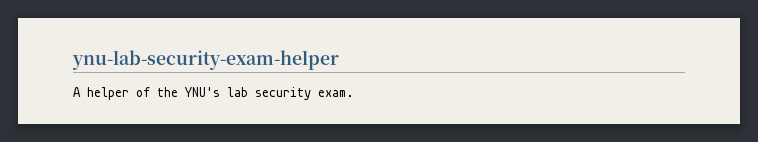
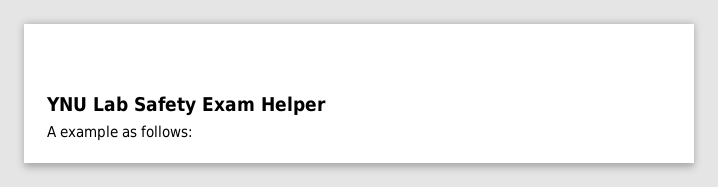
[72,50,339,70] [73,87,354,100] ynu-lab-security-exam-helper // A helper of the YNU's lab security exam. -> [46,96,326,116] [47,125,193,141] YNU Lab Safety Exam Helper // A example as follows:

